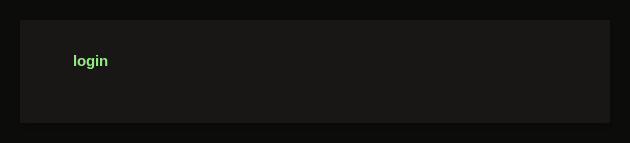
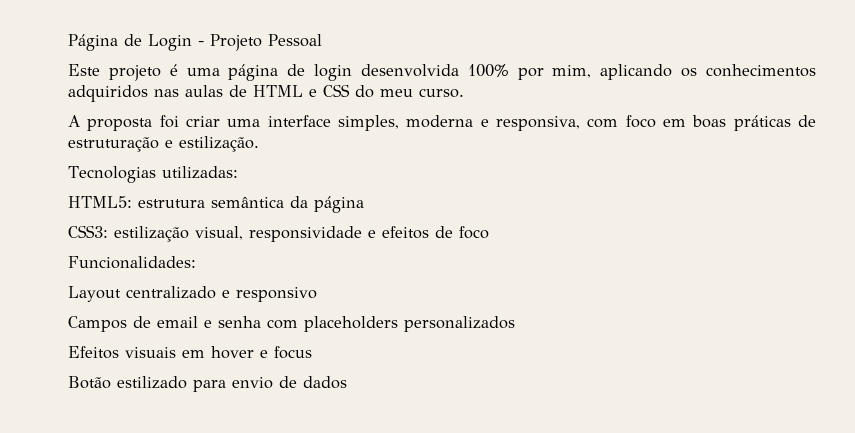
[73,55,108,69] login -> [68,34,322,51] [68,64,816,81] [68,84,464,102] [68,115,817,131] [68,136,259,152] [68,166,238,183] [68,196,364,213] [68,225,489,242] [68,256,196,269] [68,286,317,302] [68,316,515,332] [68,346,312,359] [68,376,347,392] Página de Login - Projeto Pessoal // Este projeto é uma página de login desenvolvida 100% por mim, aplicando os conhecimentos adquiridos nas aulas de HTML e CSS do meu curso. // A proposta foi criar uma interface simples, moderna e responsiva, com foco em boas práticas de estruturação e estilização. // Tecnologias utilizadas: // HTML5: estrutura semântica da página // CSS3: estilização visual, responsividade e efeitos de foco // Funcionalidades: // Layout centralizado e responsivo // Campos de email e senha com placeholders personalizados // Efeitos visuais em hover e focus // Botão estilizado para envio de dados

